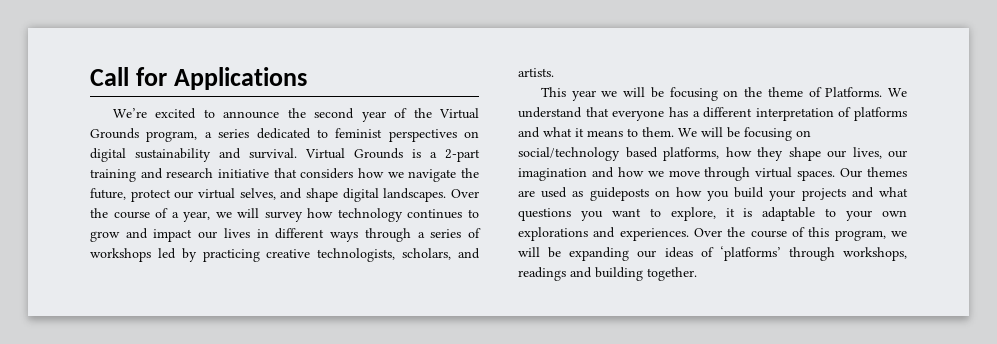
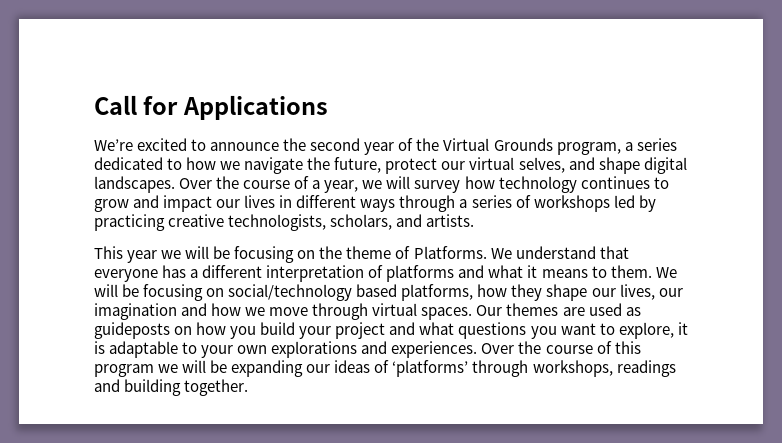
[335,128,479,142] [90,148,480,162] [90,168,354,182] feminist perspectives on digital sustainability and survival. Virtual Grounds is a 2-part training and research initiative that considers -> (183, 164) none
[801,188,846,201] projects -> [335,322,386,339] project
[834,230,886,241] program, -> [94,364,154,377] program

